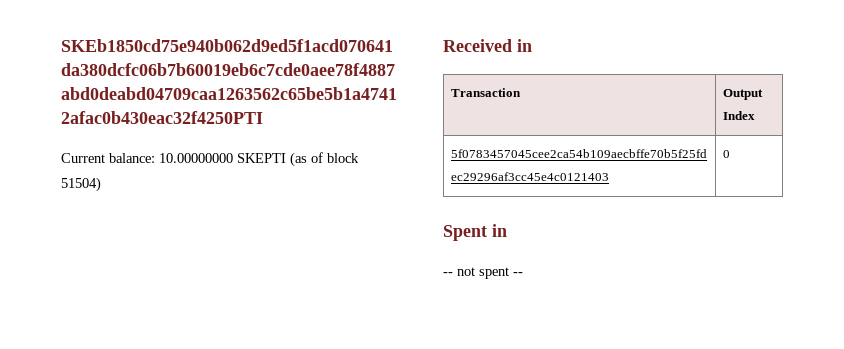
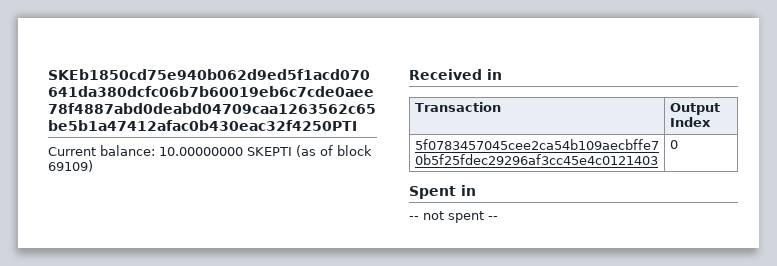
[61,177,101,192] 51504) -> [48,160,93,172] 69109)

